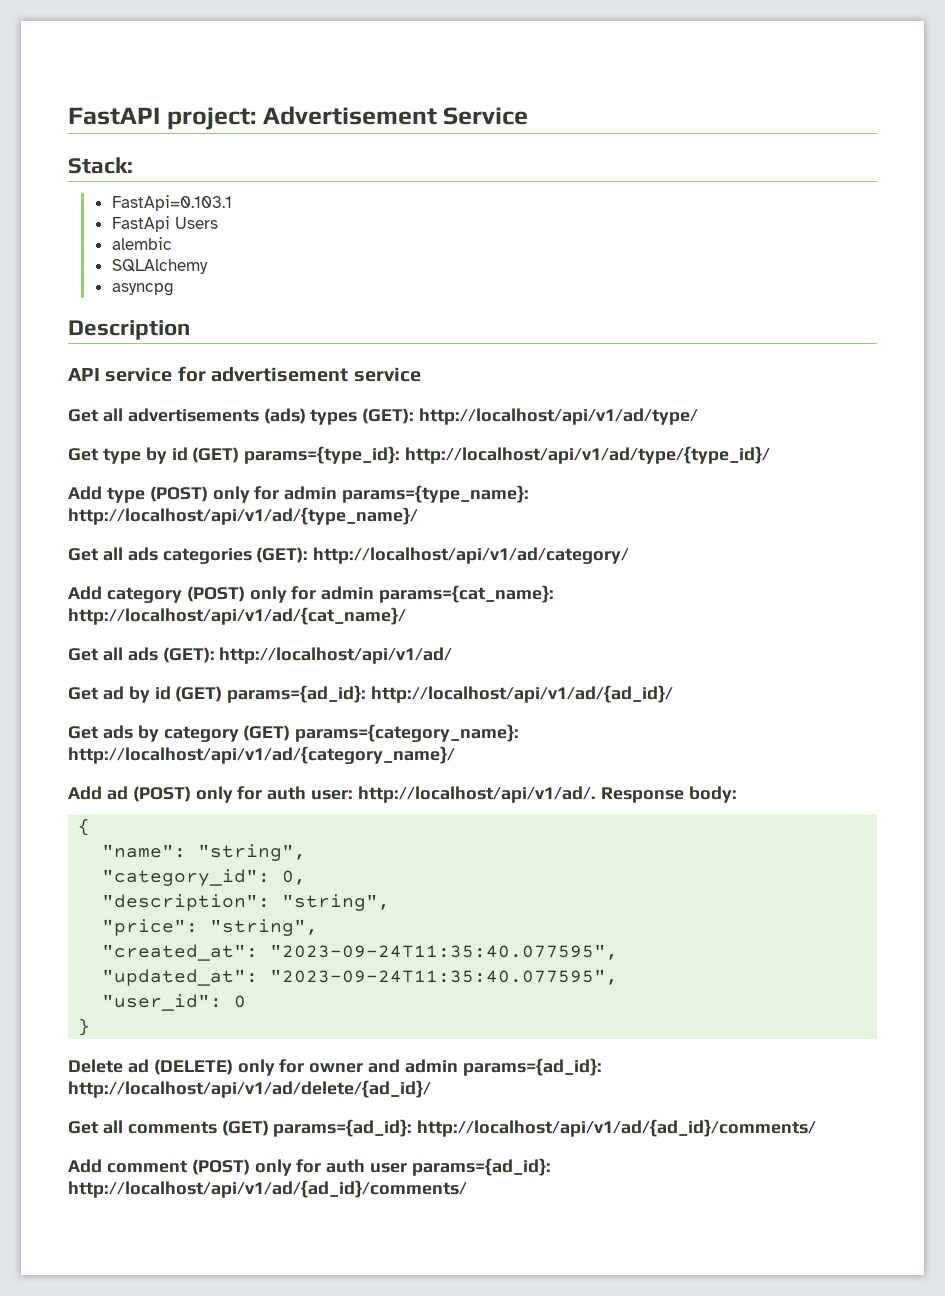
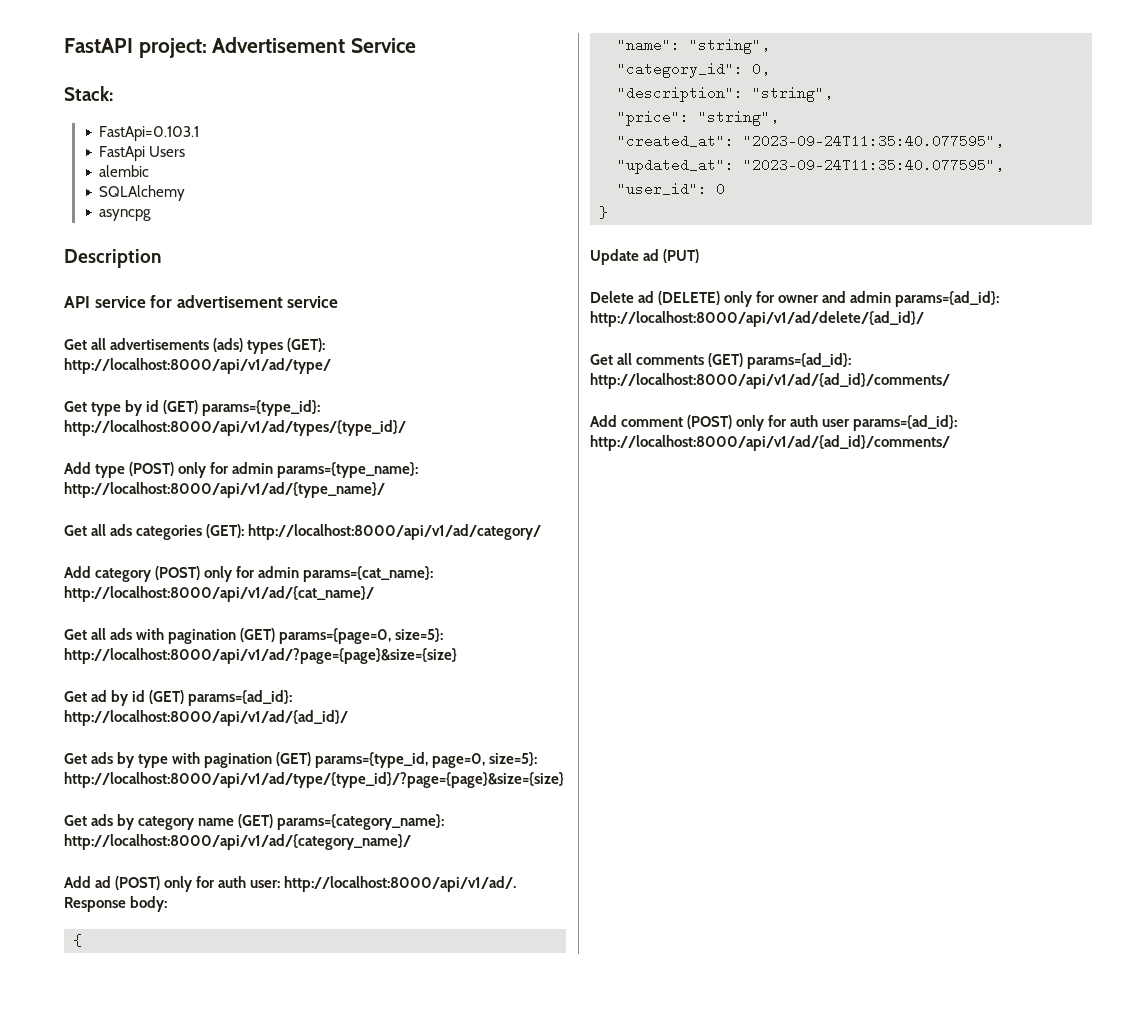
[419,408,699,425] http://localhost/api/v1/ad/type/ -> [64,358,331,374] http://localhost:8000/api/v1/ad/type/
[405,446,771,464] http://localhost/api/v1/ad/type/{type_id}/ -> [64,420,406,436] http://localhost:8000/api/v1/ad/types/{type_id}/
[68,507,418,525] http://localhost/api/v1/ad/{type_name}/ -> [64,482,385,498] http://localhost:8000/api/v1/ad/{type_name}/
[313,547,630,564] http://localhost/api/v1/ad/category/ -> [248,524,542,540] http://localhost:8000/api/v1/ad/category/
[68,607,406,625] [68,647,453,664] http://localhost/api/v1/ad/{cat_name}/ // Get all ads (GET): http://localhost/api/v1/ad/ -> [64,586,374,602] [64,628,444,644] [64,648,457,664] http://localhost:8000/api/v1/ad/{cat_name}/ // Get all ads with pagination (GET) params={page=0, size=5}: http://localhost:8000/api/v1/ad/?page={page}&size={size}
[371,685,674,703] http://localhost/api/v1/ad/{ad_id}/ -> [64,710,348,726] [64,752,538,768] [64,772,564,788] http://localhost:8000/api/v1/ad/{ad_id}/ // Get ads by type with pagination (GET) params={type_id, page=0, size=5}: http://localhost:8000/api/v1/ad/type/{type_id}/?page={page}&size={size}
(239, 734) none -> [198,818,235,826] name
[68,746,455,764] http://localhost/api/v1/ad/{category_name}/ -> [64,834,411,850] http://localhost:8000/api/v1/ad/{category_name}/
[358,786,597,803] http://localhost/api/v1/ad/. -> [284,876,517,892] http://localhost:8000/api/v1/ad/.
(91, 1027) none -> [590,249,700,265] // Update ad (PUT)
[68,1080,431,1098] http://localhost/api/v1/ad/delete/{ad_id}/ -> [590,311,924,327] http://localhost:8000/api/v1/ad/delete/{ad_id}/
[417,1119,817,1137] http://localhost/api/v1/ad/{ad_id}/comments/ -> [590,373,950,389] http://localhost:8000/api/v1/ad/{ad_id}/comments/
[68,1180,467,1198] http://localhost/api/v1/ad/{ad_id}/comments/ -> [590,435,950,451] http://localhost:8000/api/v1/ad/{ad_id}/comments/

